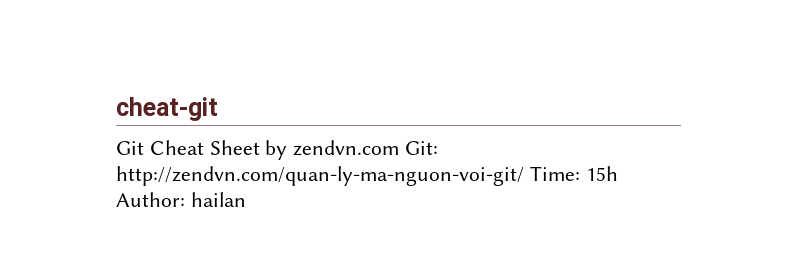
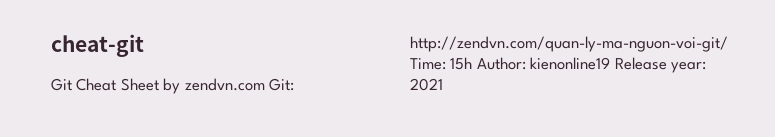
[190,192,246,207] hailan -> [530,57,707,73] [410,78,443,91] kienonline19 Release year: 2021

